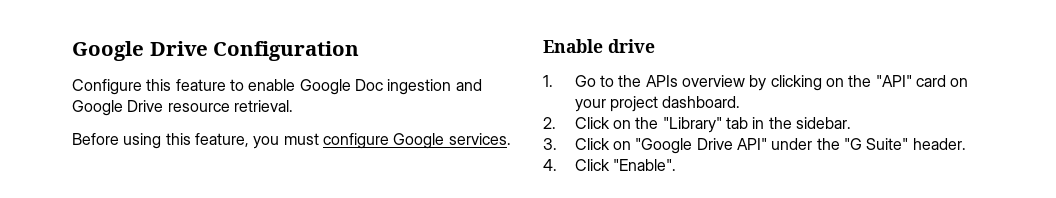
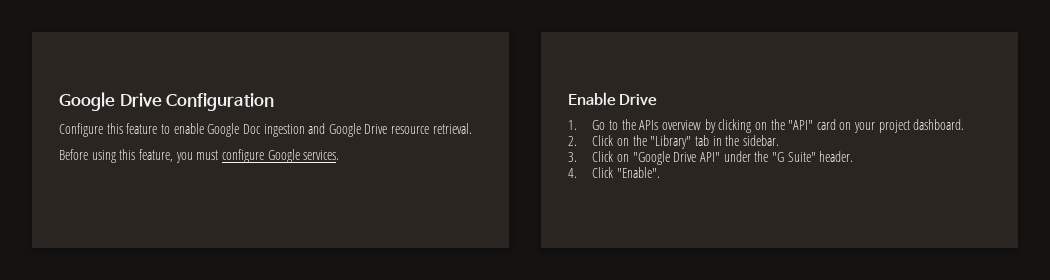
[608,39,655,53] drive -> [618,94,657,106] Drive

